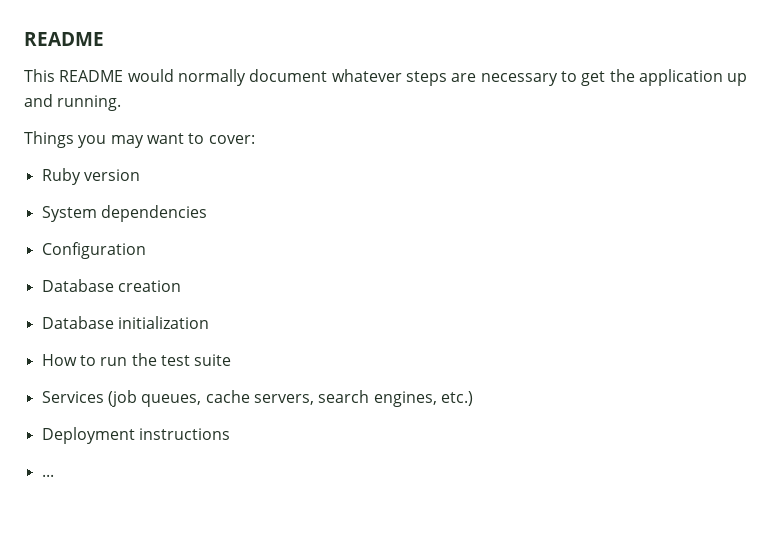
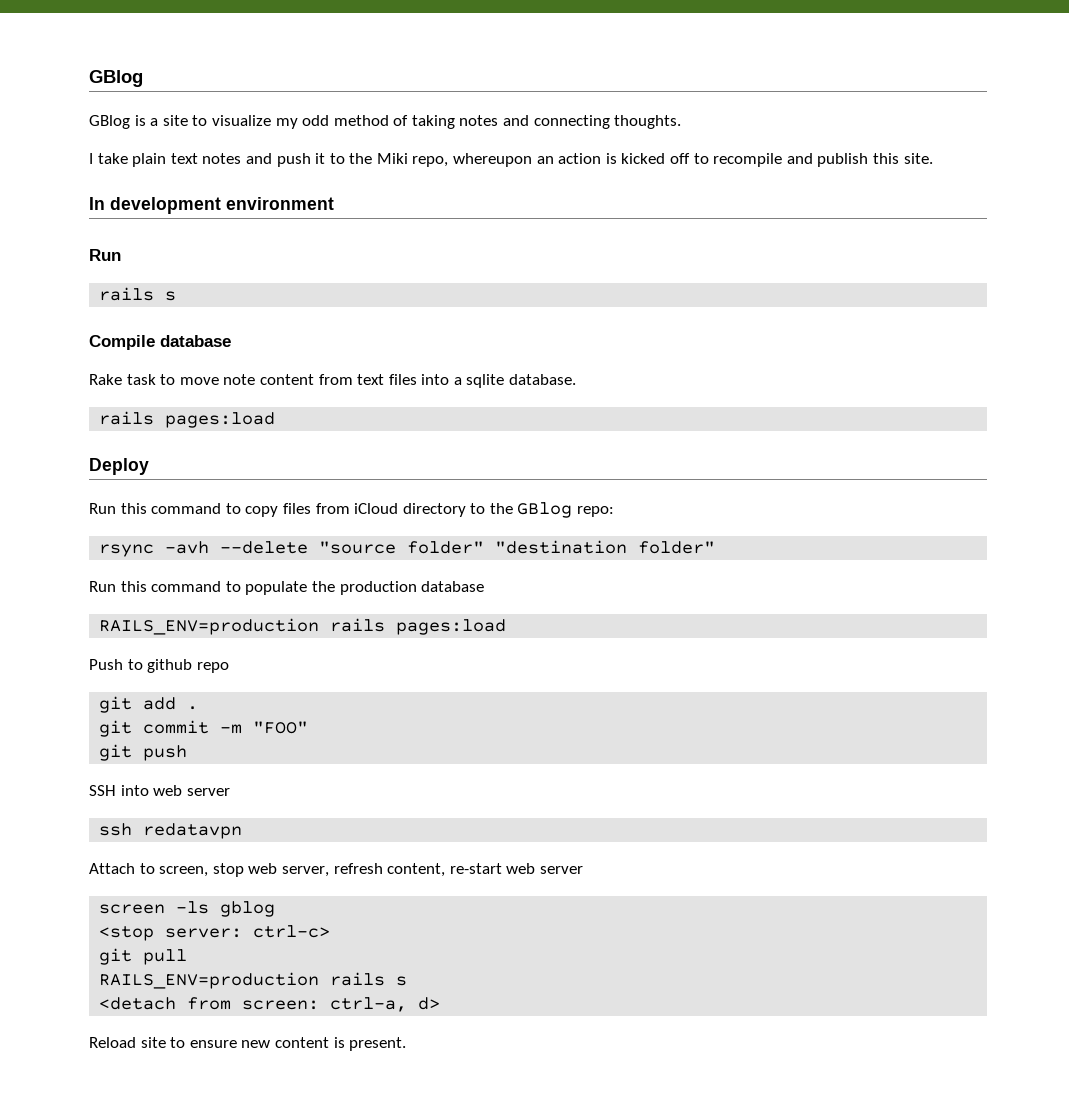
[24,32,104,46] [24,69,748,86] [24,94,122,111] [24,131,255,148] [41,168,140,185] [41,205,207,222] [41,242,146,259] [41,279,181,292] [41,316,209,329] [41,353,232,366] [41,390,473,407] [41,427,230,444] [41,474,54,477] README // This README would normally document whatever steps are necessary to get the application up and running. // Things you may want to cover: // Ruby version // System dependencies // Configuration // Database creation // Database initialization // How to run the test suite // Services (job queues, cache servers, search engines, etc.) // Deployment instructions // ... -> [89,70,143,87] [89,115,682,129] [89,153,933,167] [89,197,334,214] [89,249,121,261] [99,287,177,301] [89,335,231,350] [89,374,577,388] [99,411,276,428] [89,458,149,475] [89,502,615,518] [99,540,716,557] [89,581,485,595] [99,618,507,635] [89,659,229,673] [99,696,199,713] [99,720,309,737] [99,744,188,761] [89,785,230,796] [99,823,243,839] [89,863,583,877] [99,901,276,917] [99,925,331,941] [99,948,188,965] [99,972,408,989] [99,997,441,1012] [89,1037,407,1051] GBlog // GBlog is a site to visualize my odd method of taking notes and connecting thoughts. // I take plain text notes and push it to the Miki repo, whereupon an action is kicked off to recompile and publish this site. // In development environment // Run // rails s // Compile database // Rake task to move note content from text files into a sqlite database. // rails pages:load // Deploy // Run this command to copy files from iCloud directory to the GBlog repo: // rsync -avh --delete "source folder" "destination folder" // Run this command to populate the production database // RAILS_ENV=production rails pages:load // Push to github repo // git add . // git commit -m "FOO" // git push // SSH into web server // ssh redatavpn // Attach to screen, stop web server, refresh content, re-start web server // screen -ls gblog // <stop server: ctrl-c> // git pull // RAILS_ENV=production rails s // <detach from screen: ctrl-a, d> // Reload site to ensure new content is present.

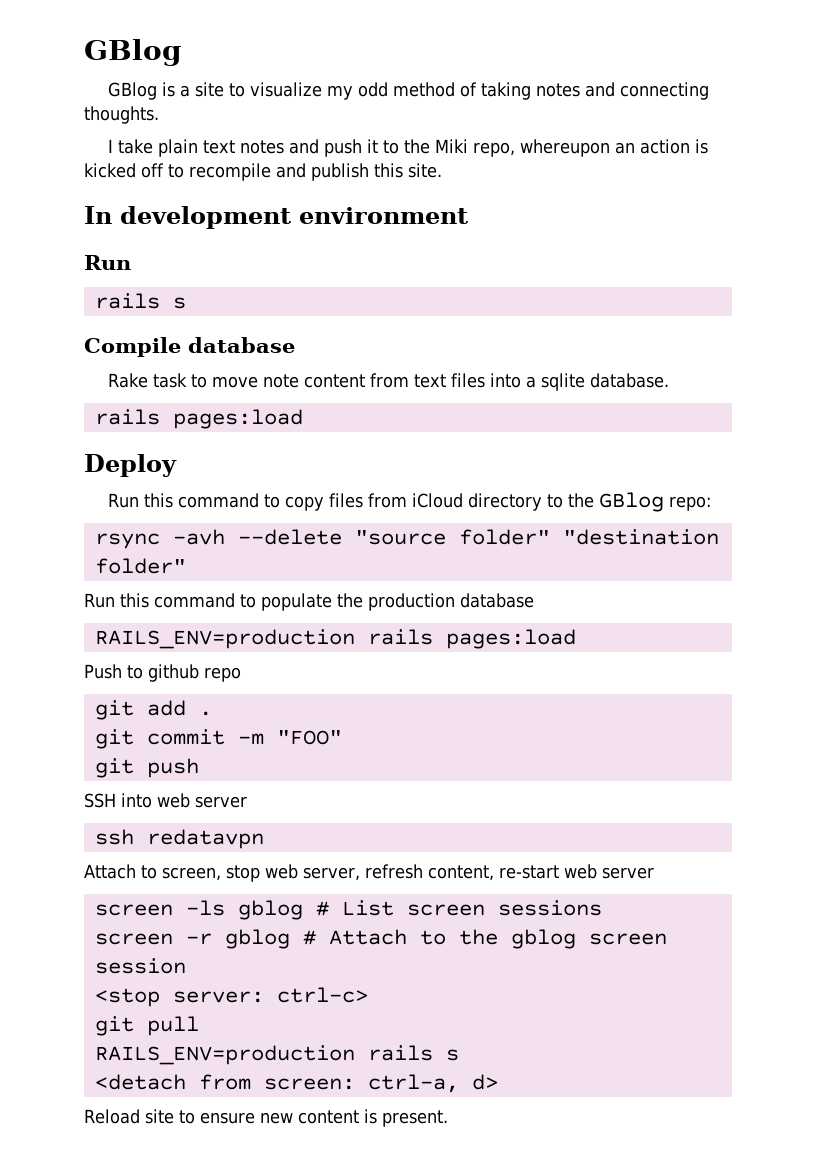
(276, 909) none -> [315,900,602,916] [94,929,667,949] [94,958,186,974] # List screen sessions // screen -r gblog # Attach to the gblog screen session

